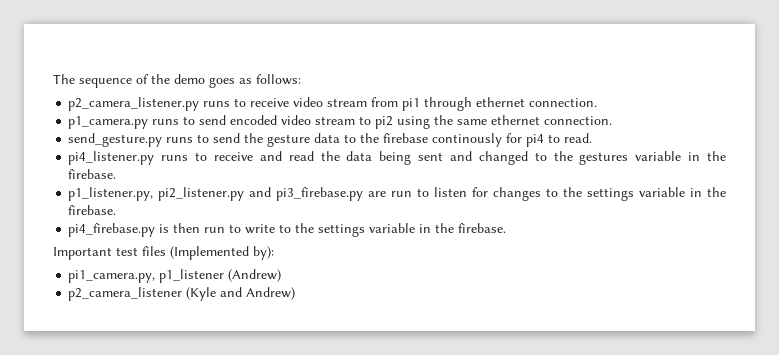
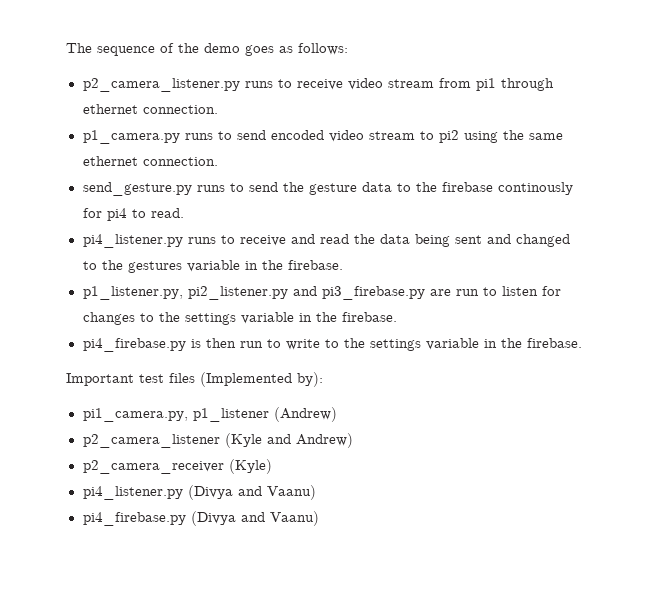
(296, 293) none -> [82,459,272,474] [82,485,316,500] [82,511,319,526] // p2_camera_receiver (Kyle) // pi4_listener.py (Divya and Vaanu) // pi4_firebase.py (Divya and Vaanu)

